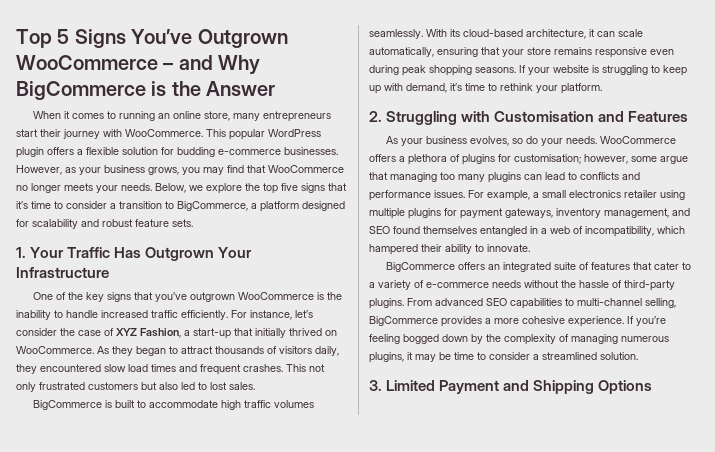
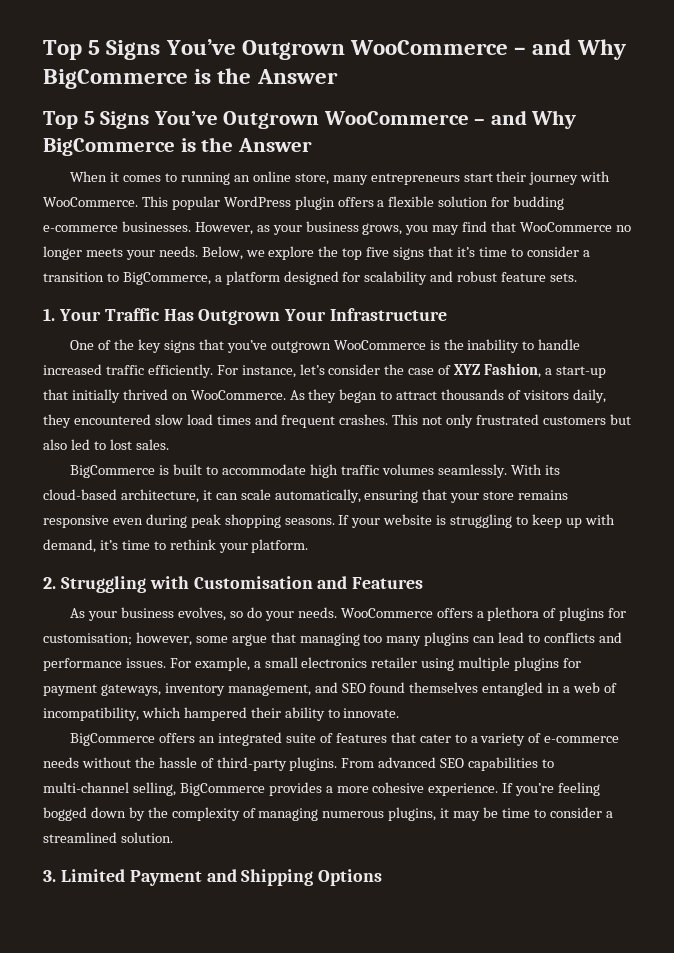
(276, 88) none -> [43,110,577,129] [43,137,312,156] // Top 5 Signs You’ve Outgrown WooCommerce – and Why BigCommerce is the Answer

